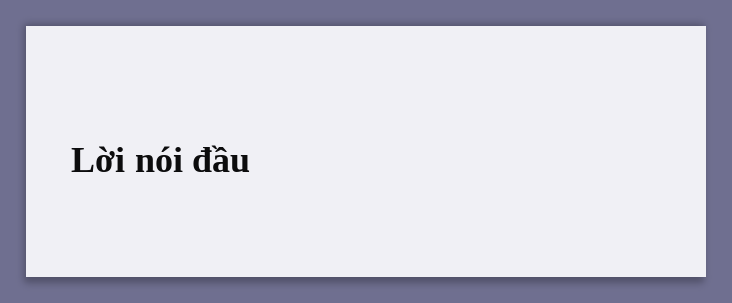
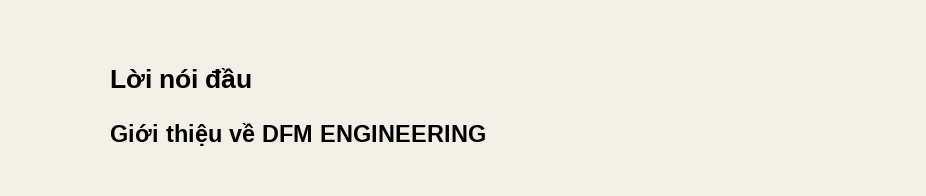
(251, 158) none -> [110,123,486,146] // Giới thiệu về DFM ENGINEERING

